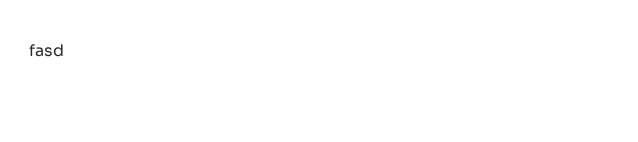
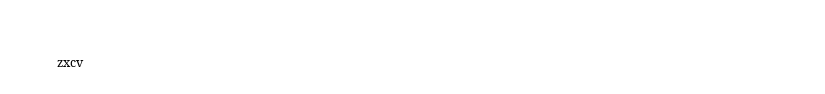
[29,44,64,57] fasd -> [57,60,84,67] zxcv

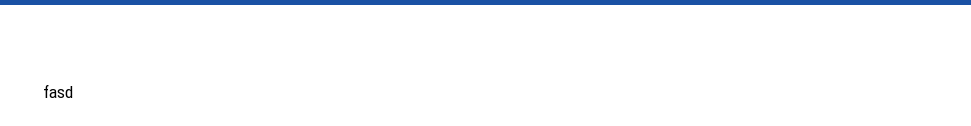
[57,60,84,67] zxcv -> [43,84,73,98] fasd

